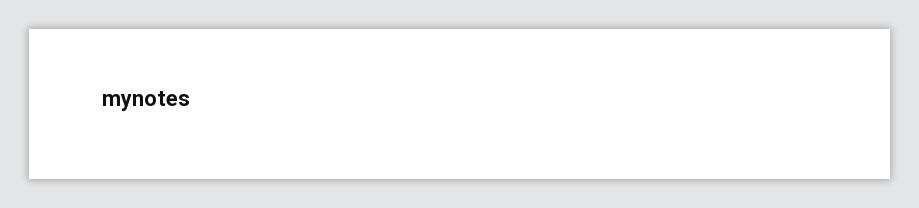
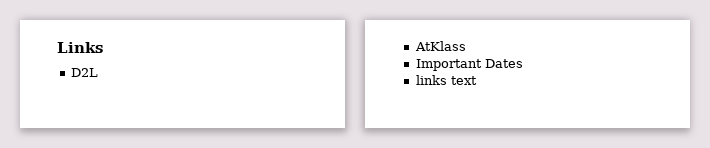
[102,91,190,111] mynotes -> [57,42,103,53] [70,68,98,77] [414,41,466,51] [415,59,523,71] [415,75,477,85] Links // D2L // AtKlass // Important Dates // links text

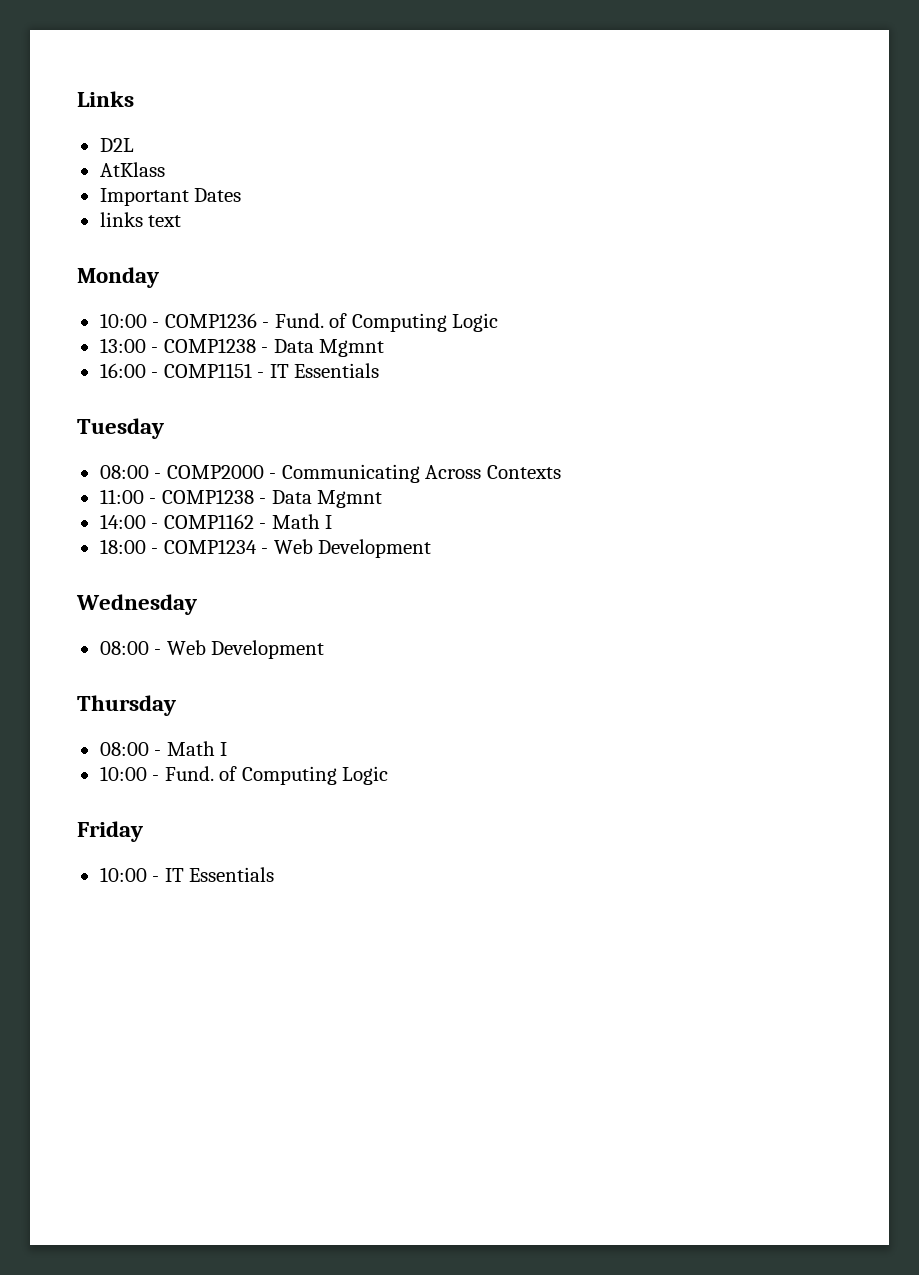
(477, 80) none -> [77,267,159,288] [99,313,499,332] [99,338,385,357] [99,363,380,378] [77,418,164,439] [99,464,561,483] [99,489,383,508] [99,514,333,529] [99,539,432,558] [76,594,197,615] [99,640,325,659] [77,695,176,716] [99,741,228,756] [99,766,389,785] [77,821,143,842] [99,867,275,882] // Monday // 10:00 - COMP1236 - Fund. of Computing Logic // 13:00 - COMP1238 - Data Mgmnt // 16:00 - COMP1151 - IT Essentials // Tuesday // 08:00 - COMP2000 - Communicating Across Contexts // 11:00 - COMP1238 - Data Mgmnt // 14:00 - COMP1162 - Math I // 18:00 - COMP1234 - Web Development // Wednesday // 08:00 - Web Development // Thursday // 08:00 - Math I // 10:00 - Fund. of Computing Logic // Friday // 10:00 - IT Essentials

